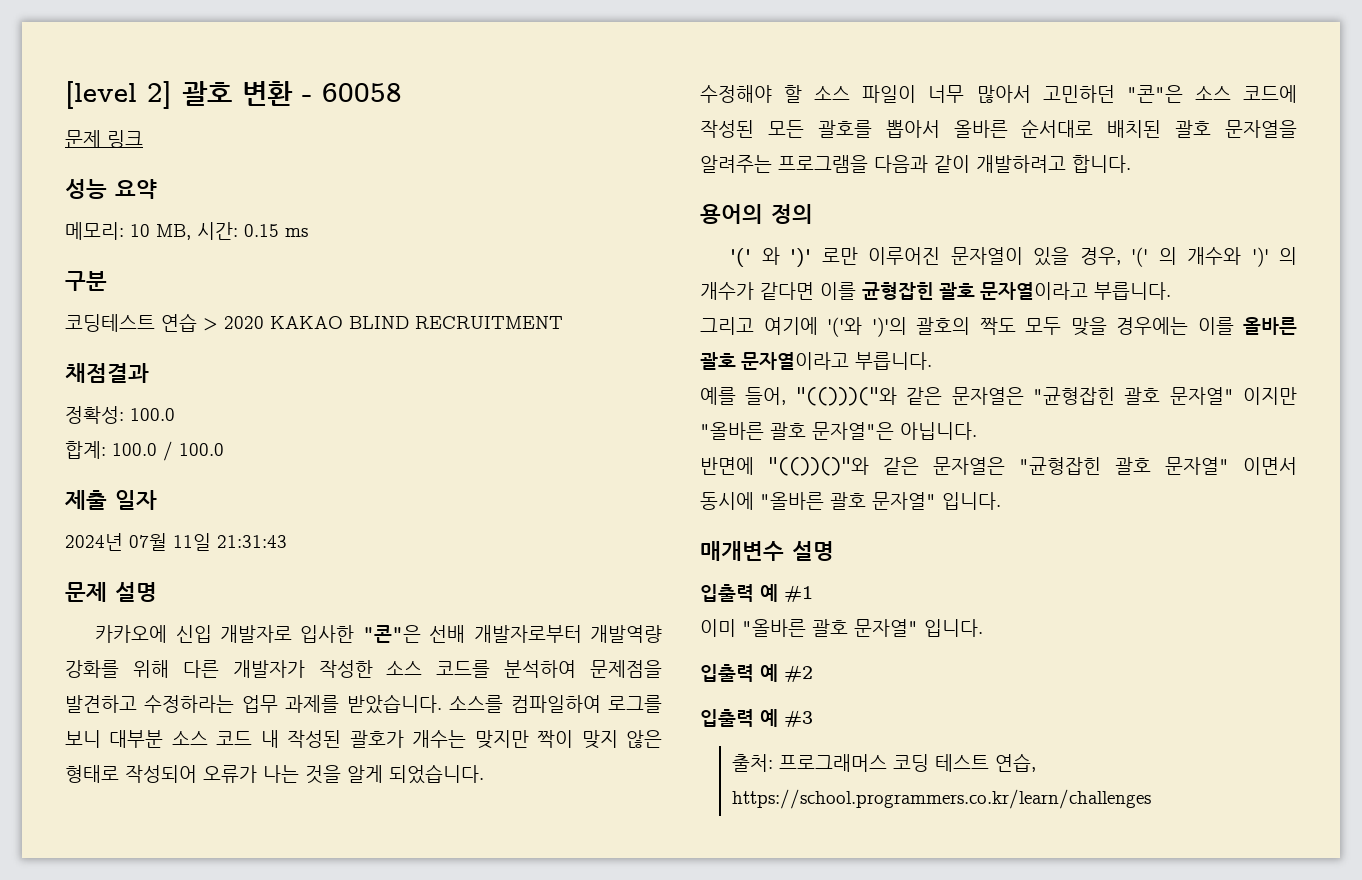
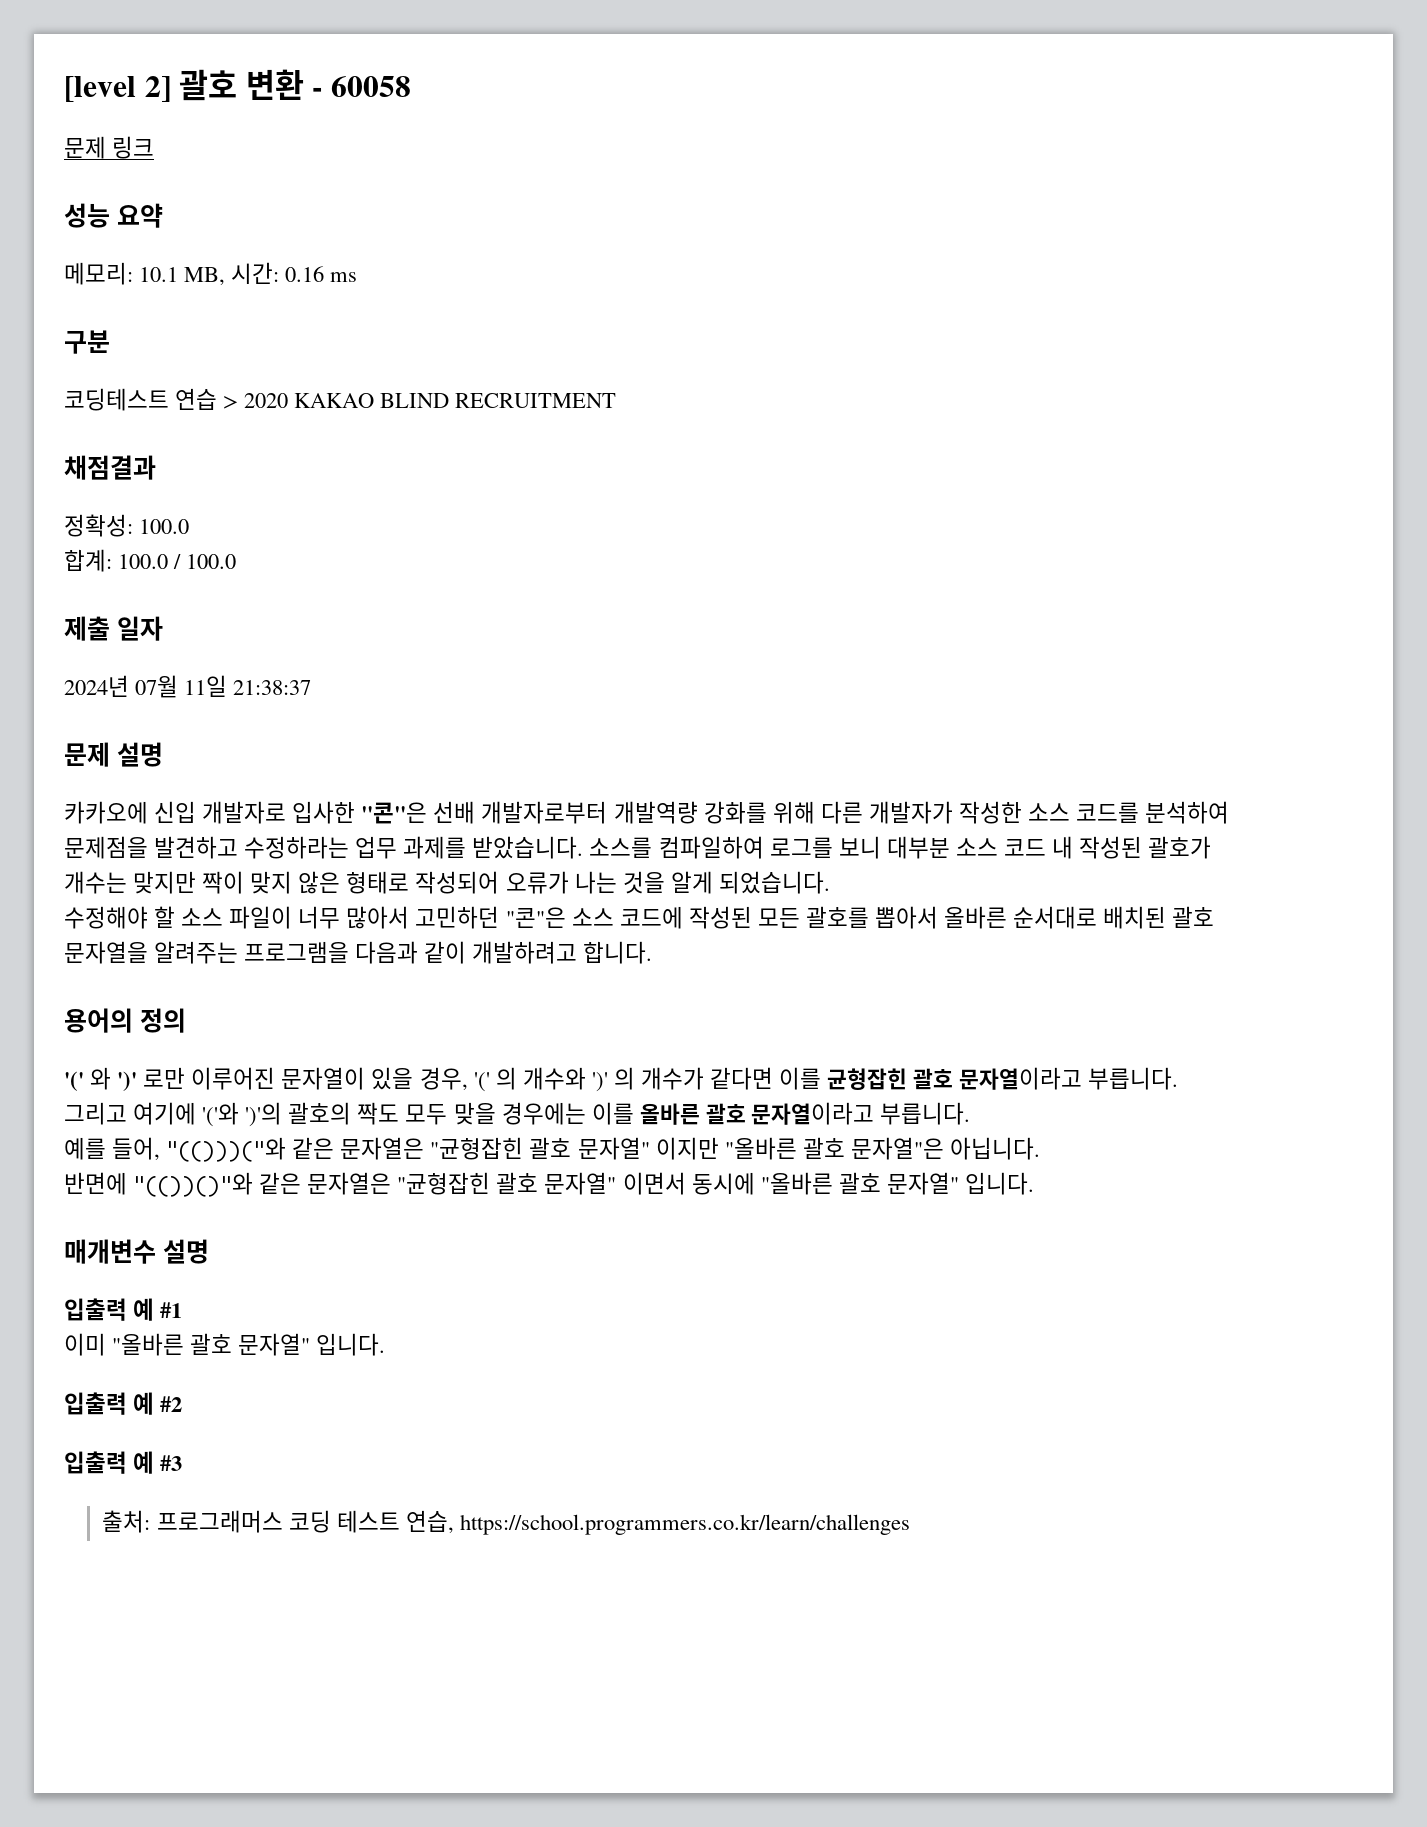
[130,224,150,237] 10 -> [139,267,179,282] 10.1
[244,224,279,237] 0.15 -> [285,266,325,282] 0.16
[217,535,287,548] 21:31:43 -> [233,680,312,695] 21:38:37

